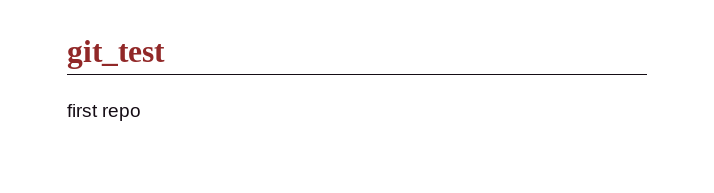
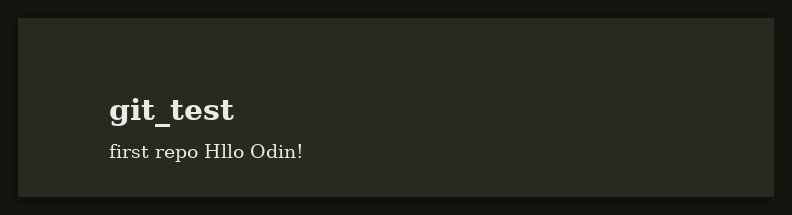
(142, 113) none -> [204,144,304,158] Hllo Odin!

